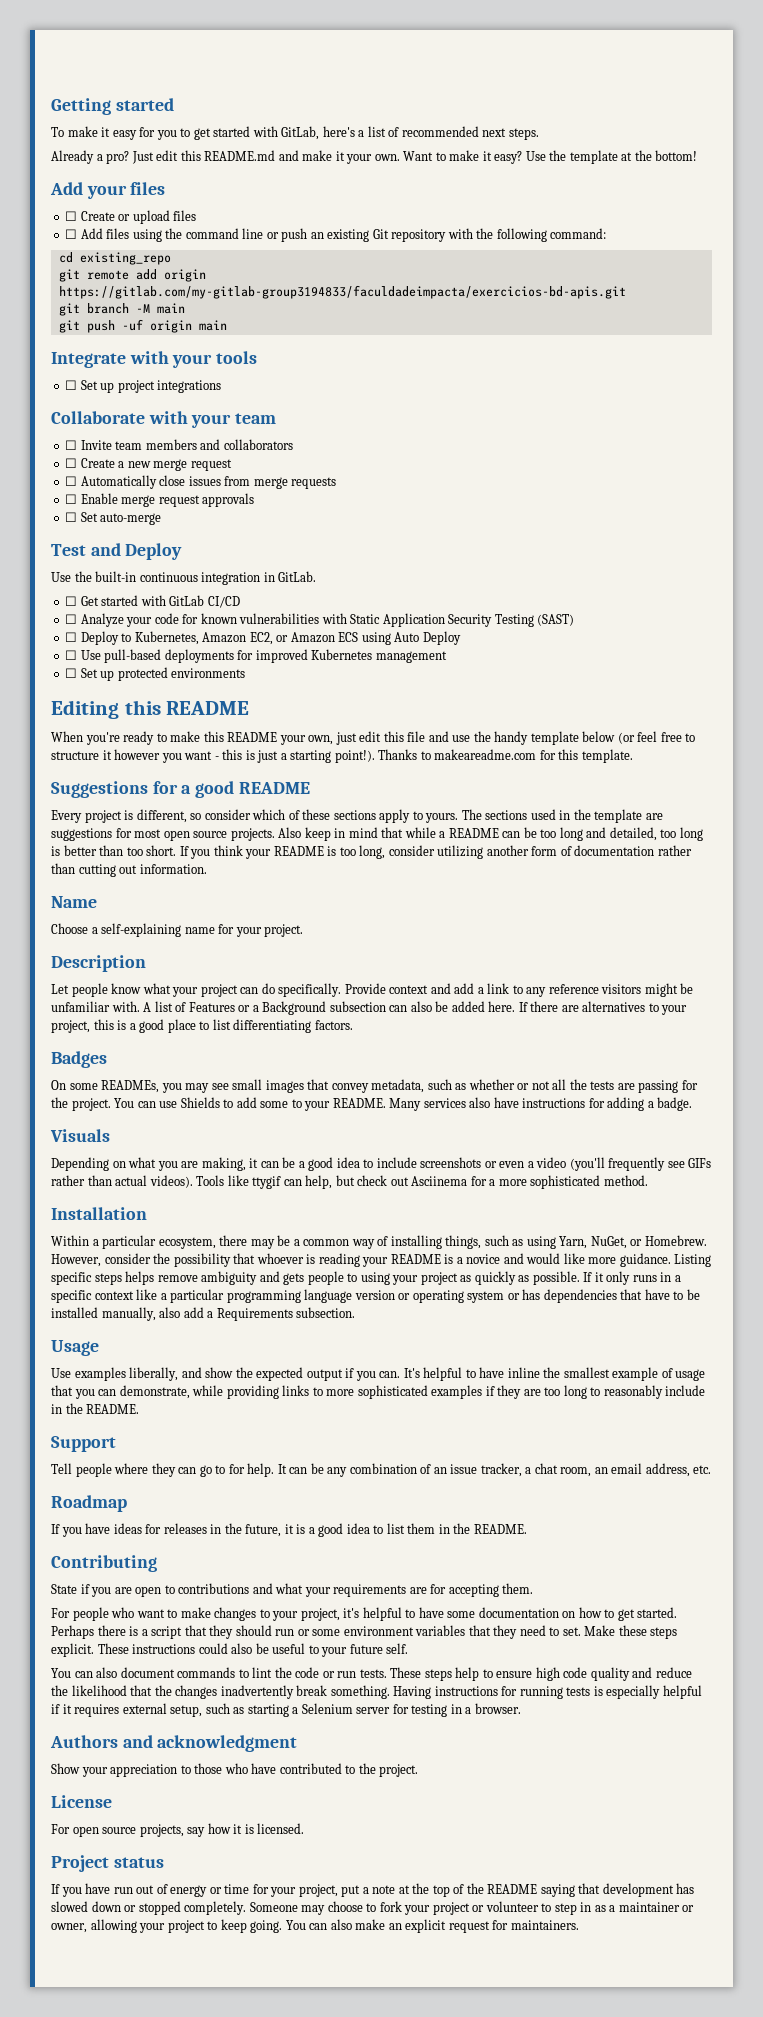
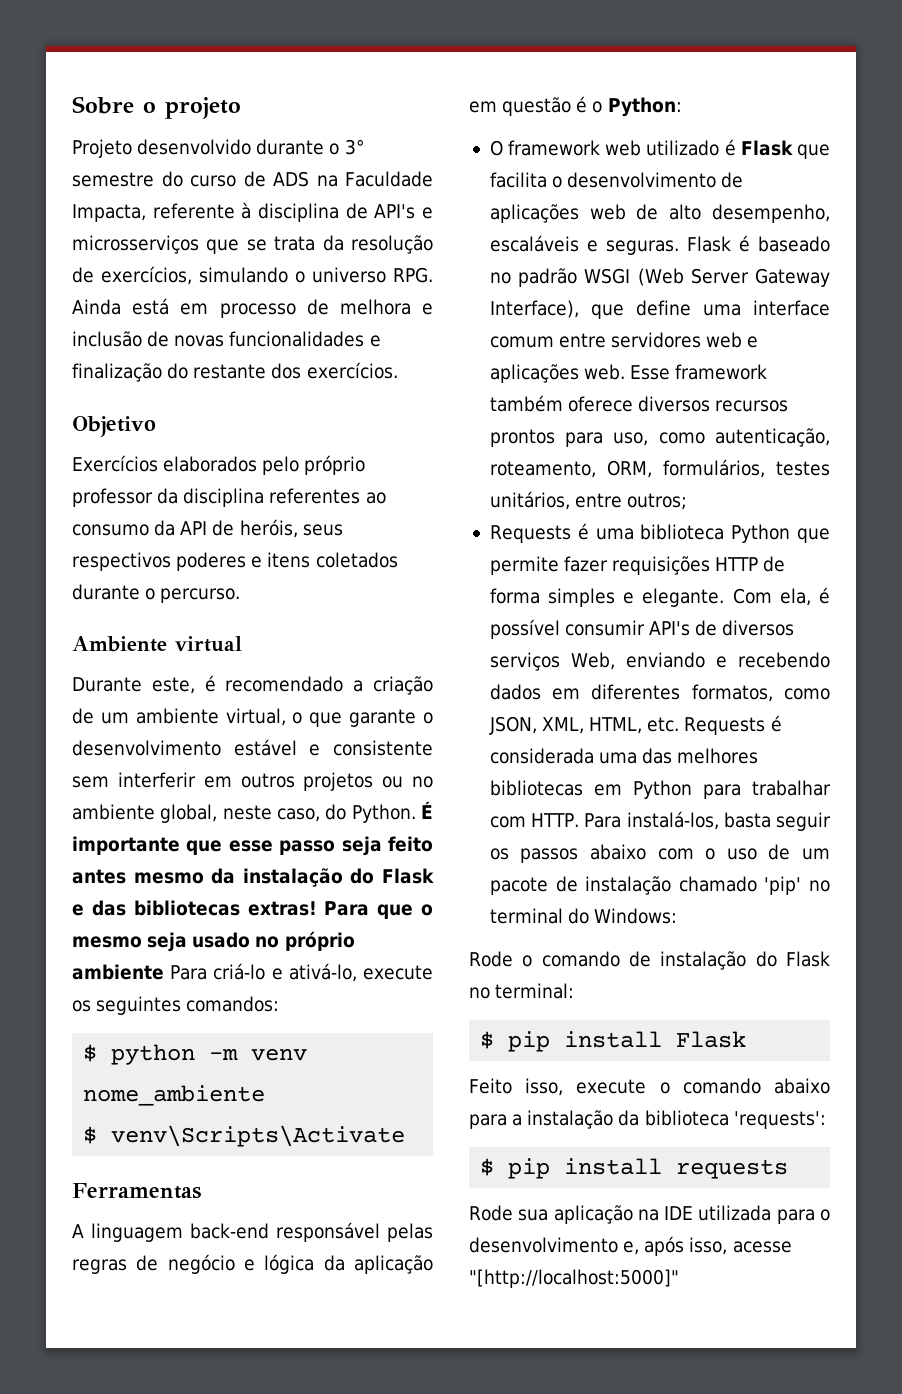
[51,98,174,115] [51,126,539,140] [51,150,698,164] [50,182,166,199] [65,210,197,224] [65,228,607,242] [58,252,171,265] [58,269,206,282] [58,285,626,299] [58,303,185,316] [58,319,227,333] [51,351,258,368] [65,380,222,393] [51,411,277,428] [65,439,293,450] [65,458,232,471] [65,475,337,489] [65,493,255,507] [65,512,162,525] [51,543,183,560] [51,571,317,585] [65,595,240,608] [65,613,575,627] [65,631,461,645] [65,649,447,663] [65,667,246,681] [51,700,250,719] [51,731,696,745] [51,749,633,763] [51,781,310,798] [51,809,663,823] [51,827,703,841] [51,845,692,859] [51,863,207,877] [51,896,97,908] [51,923,304,937] [51,955,146,972] [51,983,694,997] [51,1001,688,1015] [51,1019,353,1033] [51,1051,107,1068] [51,1079,698,1093] [51,1097,693,1111] [50,1129,110,1142] [51,1157,712,1171] [51,1175,648,1189] [51,1207,147,1220] [51,1235,707,1249] [51,1253,712,1267] [51,1271,681,1285] [51,1289,700,1303] [51,1307,356,1321] [51,1340,99,1356] [51,1367,706,1381] [51,1385,706,1399] [51,1403,140,1414] [51,1436,116,1452] [51,1463,712,1477] [51,1495,127,1512] [51,1523,527,1537] [51,1555,157,1572] [51,1583,534,1597] [51,1607,678,1621] [51,1625,678,1639] [51,1643,409,1657] [51,1667,692,1681] [51,1685,702,1699] [51,1703,521,1717] [50,1735,298,1752] [51,1763,419,1777] [51,1795,112,1808] [51,1823,305,1837] [51,1855,164,1872] [51,1883,695,1897] [51,1901,695,1915] [51,1919,579,1933] Getting started // To make it easy for you to get started with GitLab, here's a list of recommended next steps. // Already a pro? Just edit this README.md and make it your own. Want to make it easy? Use the template at the bottom! // Add your files // ☐ Create or upload files // ☐ Add files using the command line or push an existing Git repository with the following command: // cd existing_repo // git remote add origin https://gitlab.com/my-gitlab-group3194833/faculdadeimpacta/exercicios-bd-apis.git // git branch -M main // git push -uf origin main // Integrate with your tools // ☐ Set up project integrations // Collaborate with your team // ☐ Invite team members and collaborators // ☐ Create a new merge request // ☐ Automatically close issues from merge requests // ☐ Enable merge request approvals // ☐ Set auto-merge // Test and Deploy // Use the built-in continuous integration in GitLab. // ☐ Get started with GitLab CI/CD // ☐ Analyze your code for known vulnerabilities with Static Application Security Testing (SAST) // ☐ Deploy to Kubernetes, Amazon EC2, or Amazon ECS using Auto Deploy // ☐ Use pull-based deployments for improved Kubernetes management // ☐ Set up protected environments // Editing this README // When you're ready to make this README your own, just edit this file and use the handy template below (or feel free to structure it however you want - this is just a starting point!). Thanks to makeareadme.com for this template. // Suggestions for a good README // Every project is different, so consider which of these sections apply to yours. The sections used in the template are suggestions for most open source projects. Also keep in mind that while a README can be too long and detailed, too long is better than too short. If you think your README is too long, consider utilizing another form of documentation rather than cutting out information. // Name // Choose a self-explaining name for your project. // Description // Let people know what your project can do specifically. Provide context and add a link to any reference visitors might be unfamiliar with. A list of Features or a Background subsection can also be added here. If there are alternatives to your project, this is a good place to list differentiating factors. // Badges // On some READMEs, you may see small images that convey metadata, such as whether or not all the tests are passing for the project. You can use Shields to add some to your README. Many services also have instructions for adding a badge. // Visuals // Depending on what you are making, it can be a good idea to include screenshots or even a video (you'll frequently see GIFs rather than actual videos). Tools like ttygif can help, but check out Asciinema for a more sophisticated method. // Installation // Within a particular ecosystem, there may be a common way of installing things, such as using Yarn, NuGet, or Homebrew. However, consider the possibility that whoever is reading your README is a novice and would like more guidance. Listing specific steps helps remove ambiguity and gets people to using your project as quickly as possible. If it only runs in a specific context like a particular programming language version or operating system or has dependencies that have to be installed manually, also add a Requirements subsection. // Usage // Use examples liberally, and show the expected output if you can. It's helpful to have inline the smallest example of usage that you can demonstrate, while providing links to more sophisticated examples if they are too long to reasonably include in the README. // Support // Tell people where they can go to for help. It can be any combination of an issue tracker, a chat room, an email address, etc. // Roadmap // If you have ideas for releases in the future, it is a good idea to list them in the README. // Contributing // State if you are open to contributions and what your requirements are for accepting them. // For people who want to make changes to your project, it's helpful to have some documentation on how to get started. Perhaps there is a script that they should run or some environment variables that they need to set. Make these steps explicit. These instructions could also be useful to your future self. // You can also document commands to lint the code or run tests. These steps help to ensure high code quality and reduce the likelihood that the changes inadvertently break something. Having instructions for running tests is especially helpful if it requires external setup, such as starting a Selenium server for testing in a browser. // Authors and acknowledgment // Show your appreciation to those who have contributed to the project. // License // For open source projects, say how it is licensed. // Project status // If you have run out of energy or time for your project, put a note at the top of the README saying that development has slowed down or stopped completely. Someone may choose to fork your project or volunteer to step in as a maintainer or owner, allowing your project to keep going. You can also make an explicit request for maintainers. -> [72,96,241,119] [72,139,365,158] [72,171,434,187] [72,202,434,222] [72,235,433,254] [72,266,433,285] [72,298,434,318] [72,331,381,347] [72,362,398,382] [72,416,156,437] [72,455,366,475] [72,488,386,507] [72,519,343,538] [72,552,398,571] [72,584,241,603] [72,636,242,652] [72,675,434,695] [72,708,434,727] [72,739,434,756] [72,772,433,791] [72,801,433,823] [72,836,433,856] [72,868,435,887] [72,900,433,919] [72,931,355,952] [72,963,433,982] [72,996,280,1015] [83,1044,308,1065] [83,1085,266,1106] [83,1125,406,1147] [72,1183,201,1199] [72,1222,433,1242] [72,1254,434,1274] [469,96,682,117] [489,139,830,159] [489,172,744,188] [489,204,830,223] [489,235,830,255] [489,268,830,287] [489,300,830,319] [489,332,759,348] [489,364,768,383] [489,395,789,412] [489,428,830,447] [489,459,830,478] [489,491,688,510] [489,523,830,543] [489,556,786,575] [489,587,830,607] [489,619,795,639] [489,652,830,671] [489,684,830,702] [488,715,782,735] [489,748,759,764] [489,780,831,799] [489,811,831,831] [489,844,830,863] [489,876,830,895] [489,908,678,924] [469,951,830,970] [469,983,575,999] [480,1031,747,1052] [469,1078,830,1096] [469,1110,826,1129] [480,1158,789,1179] [469,1205,830,1224] [469,1236,792,1256] [469,1269,679,1288] Sobre o projeto // Projeto desenvolvido durante o 3° semestre do curso de ADS na Faculdade Impacta, referente à disciplina de API's e microsserviços que se trata da resolução de exercícios, simulando o universo RPG. Ainda está em processo de melhora e inclusão de novas funcionalidades e finalização do restante dos exercícios. // Objetivo // Exercícios elaborados pelo próprio professor da disciplina referentes ao consumo da API de heróis, seus respectivos poderes e itens coletados durante o percurso. // Ambiente virtual // Durante este, é recomendado a criação de um ambiente virtual, o que garante o desenvolvimento estável e consistente sem interferir em outros projetos ou no ambiente global, neste caso, do Python. É importante que esse passo seja feito antes mesmo da instalação do Flask e das bibliotecas extras! Para que o mesmo seja usado no próprio ambiente Para criá-lo e ativá-lo, execute os seguintes comandos: // $ python -m venv nome_ambiente // $ venv\Scripts\Activate // Ferramentas // A linguagem back-end responsável pelas regras de negócio e lógica da aplicação em questão é o Python: // O framework web utilizado é Flask que facilita o desenvolvimento de aplicações web de alto desempenho, escaláveis e seguras. Flask é baseado no padrão WSGI (Web Server Gateway Interface), que define uma interface comum entre servidores web e aplicações web. Esse framework também oferece diversos recursos prontos para uso, como autenticação, roteamento, ORM, formulários, testes unitários, entre outros; // Requests é uma biblioteca Python que permite fazer requisições HTTP de forma simples e elegante. Com ela, é possível consumir API's de diversos serviços Web, enviando e recebendo dados em diferentes formatos, como JSON, XML, HTML, etc. Requests é considerada uma das melhores bibliotecas em Python para trabalhar com HTTP. Para instalá-los, basta seguir os passos abaixo com o uso de um pacote de instalação chamado 'pip' no terminal do Windows: // Rode o comando de instalação do Flask no terminal: // $ pip install Flask // Feito isso, execute o comando abaixo para a instalação da biblioteca 'requests': // $ pip install requests // Rode sua aplicação na IDE utilizada para o desenvolvimento e, após isso, acesse "[http://localhost:5000]"

